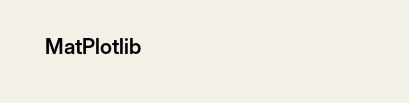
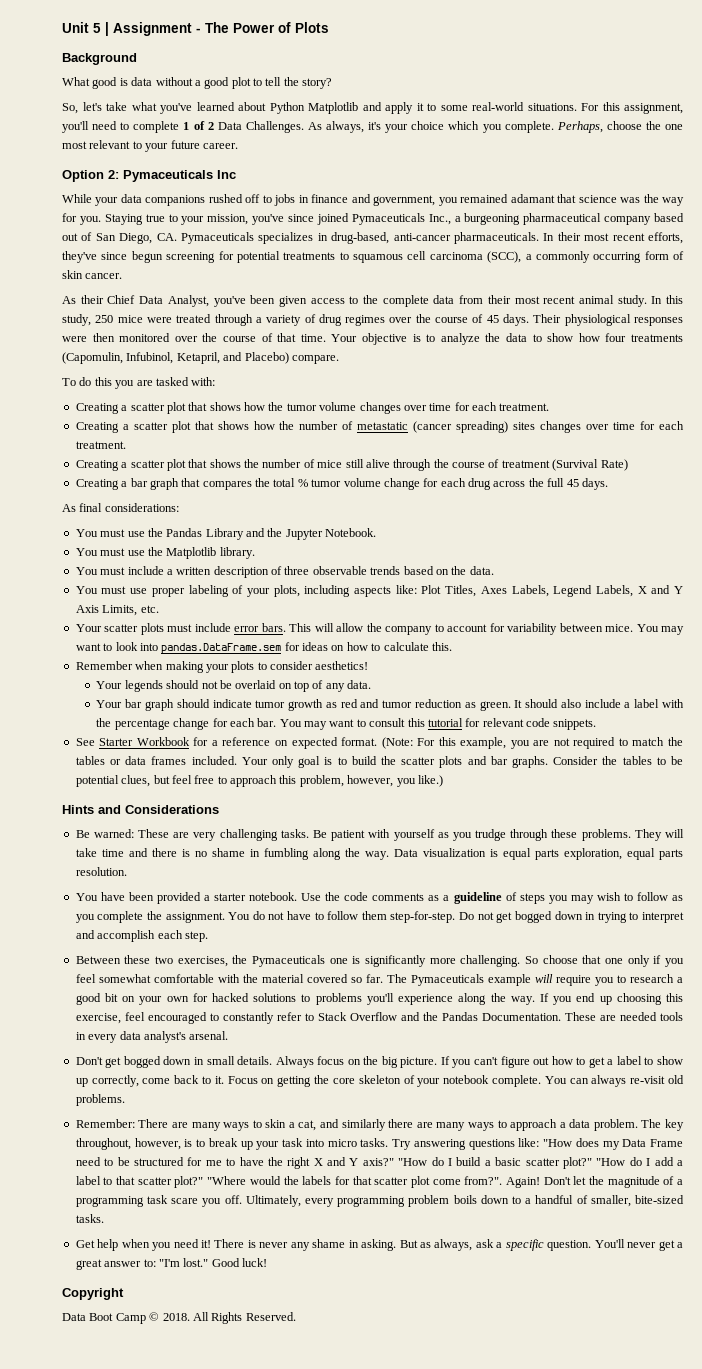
[45,38,141,54] MatPlotlib -> [62,22,329,36] [62,53,137,65] [62,77,333,89] [62,102,683,114] [62,121,684,133] [62,140,238,152] [62,170,236,182] [62,194,685,206] [62,213,684,225] [62,232,683,244] [62,251,684,263] [62,270,123,279] [62,295,683,307] [62,314,683,326] [62,333,684,345] [62,352,339,364] [62,377,216,389] [75,402,550,414] [75,421,685,433] [75,441,126,449] [75,459,628,471] [75,478,608,490] [62,503,179,512] [75,528,377,540] [75,547,255,559] [75,566,494,578] [75,585,683,597] [75,605,159,616] [75,623,684,635] [75,642,452,654] [75,661,369,673] [96,680,372,692] [96,699,685,711] [96,718,597,730] [75,737,683,749] [75,756,684,768] [75,775,443,787] [62,805,219,814] [75,829,684,841] [75,848,683,860] [75,867,127,876] [75,892,683,904] [75,911,684,923] [75,930,208,942] [75,955,684,967] [75,974,683,986] [75,993,683,1005] [75,1012,683,1024] [75,1031,229,1043] [75,1056,684,1068] [75,1075,684,1087] [75,1094,125,1106] [75,1119,684,1131] [75,1138,683,1150] [75,1157,683,1169] [75,1176,684,1188] [75,1195,684,1207] [75,1214,104,1223] [75,1239,683,1251] [75,1258,267,1270] [62,1288,124,1300] [62,1312,296,1324] Unit 5 | Assignment - The Power of Plots // Background // What good is data without a good plot to tell the story? // So, let's take what you've learned about Python Matplotlib and apply it to some real-world situations. For this assignment, you'll need to complete 1 of 2 Data Challenges. As always, it's your choice which you complete. Perhaps, choose the one most relevant to your future career. // Option 2: Pymaceuticals Inc // While your data companions rushed off to jobs in finance and government, you remained adamant that science was the way for you. Staying true to your mission, you've since joined Pymaceuticals Inc., a burgeoning pharmaceutical company based out of San Diego, CA. Pymaceuticals specializes in drug-based, anti-cancer pharmaceuticals. In their most recent efforts, they've since begun screening for potential treatments to squamous cell carcinoma (SCC), a commonly occurring form of skin cancer. // As their Chief Data Analyst, you've been given access to the complete data from their most recent animal study. In this study, 250 mice were treated through a variety of drug regimes over the course of 45 days. Their physiological responses were then monitored over the course of that time. Your objective is to analyze the data to show how four treatments (Capomulin, Infubinol, Ketapril, and Placebo) compare. // To do this you are tasked with: // Creating a scatter plot that shows how the tumor volume changes over time for each treatment. // Creating a scatter plot that shows how the number of metastatic (cancer spreading) sites changes over time for each treatment. // Creating a scatter plot that shows the number of mice still alive through the course of treatment (Survival Rate) // Creating a bar graph that compares the total % tumor volume change for each drug across the full 45 days. // As final considerations: // You must use the Pandas Library and the Jupyter Notebook. // You must use the Matplotlib library. // You must include a written description of three observable trends based on the data. // You must use proper labeling of your plots, including aspects like: Plot Titles, Axes Labels, Legend Labels, X and Y Axis Limits, etc. // Your scatter plots must include error bars. This will allow the company to account for variability between mice. You may want to look into pandas.DataFrame.sem for ideas on how to calculate this. // Remember when making your plots to consider aesthetics! // Your legends should not be overlaid on top of any data. // Your bar graph should indicate tumor growth as red and tumor reduction as green. It should also include a label with the percentage change for each bar. You may want to consult this tutorial for relevant code snippets. // See Starter Workbook for a reference on expected format. (Note: For this example, you are not required to match the tables or data frames included. Your only goal is to build the scatter plots and bar graphs. Consider the tables to be potential clues, but feel free to approach this problem, however, you like.) // Hints and Considerations // Be warned: These are very challenging tasks. Be patient with yourself as you trudge through these problems. They will take time and there is no shame in fumbling along the way. Data visualization is equal parts exploration, equal parts resolution. // You have been provided a starter notebook. Use the code comments as a guideline of steps you may wish to follow as you complete the assignment. You do not have to follow them step-for-step. Do not get bogged down in trying to interpret and accomplish each step. // Between these two exercises, the Pymaceuticals one is significantly more challenging. So choose that one only if you feel somewhat comfortable with the material covered so far. The Pymaceuticals example will require you to research a good bit on your own for hacked solutions to problems you'll experience along the way. If you end up choosing this exercise, feel encouraged to constantly refer to Stack Overflow and the Pandas Documentation. These are needed tools in every data analyst's arsenal. // Don't get bogged down in small details. Always focus on the big picture. If you can't figure out how to get a label to show up correctly, come back to it. Focus on getting the core skeleton of your notebook complete. You can always re-visit old problems. // Remember: There are many ways to skin a cat, and similarly there are many ways to approach a data problem. The key throughout, however, is to break up your task into micro tasks. Try answering questions like: "How does my Data Frame need to be structured for me to have the right X and Y axis?" "How do I build a basic scatter plot?" "How do I add a label to that scatter plot?" "Where would the labels for that scatter plot come from?". Again! Don't let the magnitude of a programming task scare you off. Ultimately, every programming problem boils down to a handful of smaller, bite-sized tasks. // Get help when you need it! There is never any shame in asking. But as always, ask a specific question. You'll never get a great answer to: "I'm lost." Good luck! // Copyright // Data Boot Camp © 2018. All Rights Reserved.

